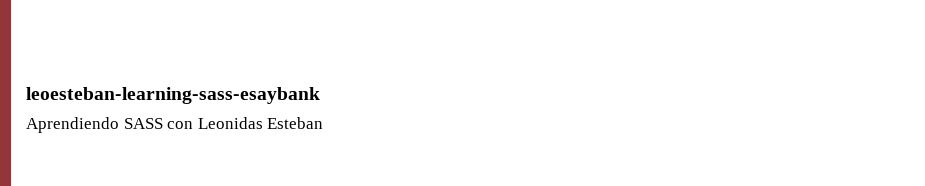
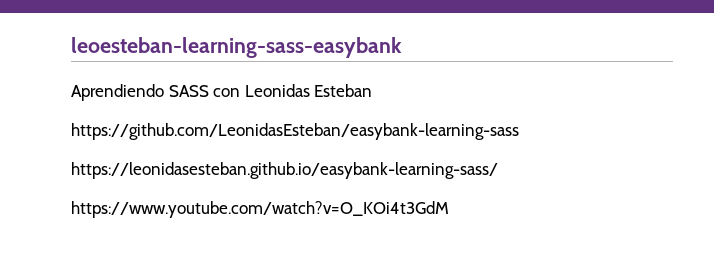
[26,87,320,104] leoesteban-learning-sass-esaybank -> [71,37,402,58] leoesteban-learning-sass-easybank
(324, 123) none -> [71,123,519,140] [71,162,498,179] [71,201,449,218] // https://github.com/LeonidasEsteban/easybank-learning-sass // https://leonidasesteban.github.io/easybank-learning-sass/ // https://www.youtube.com/watch?v=O_KOi4t3GdM

